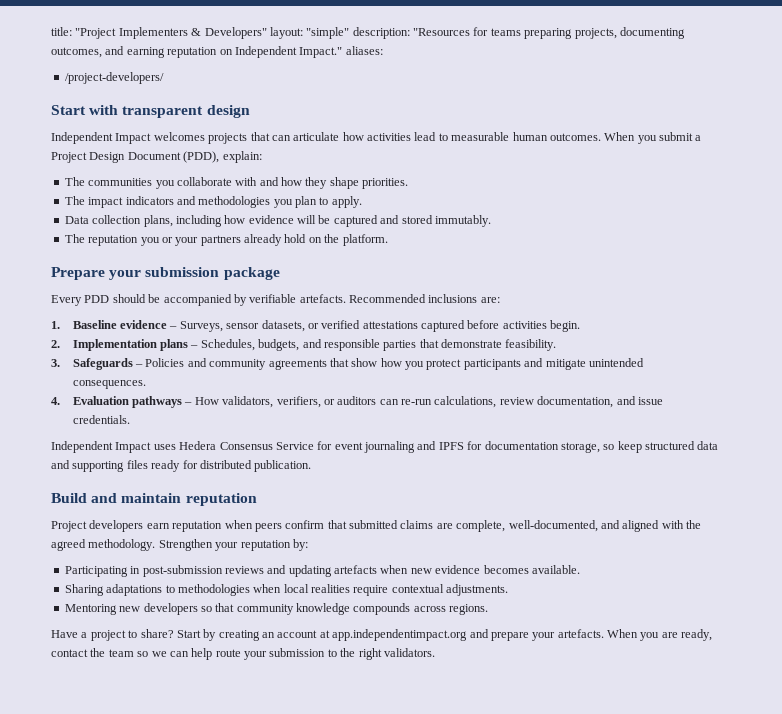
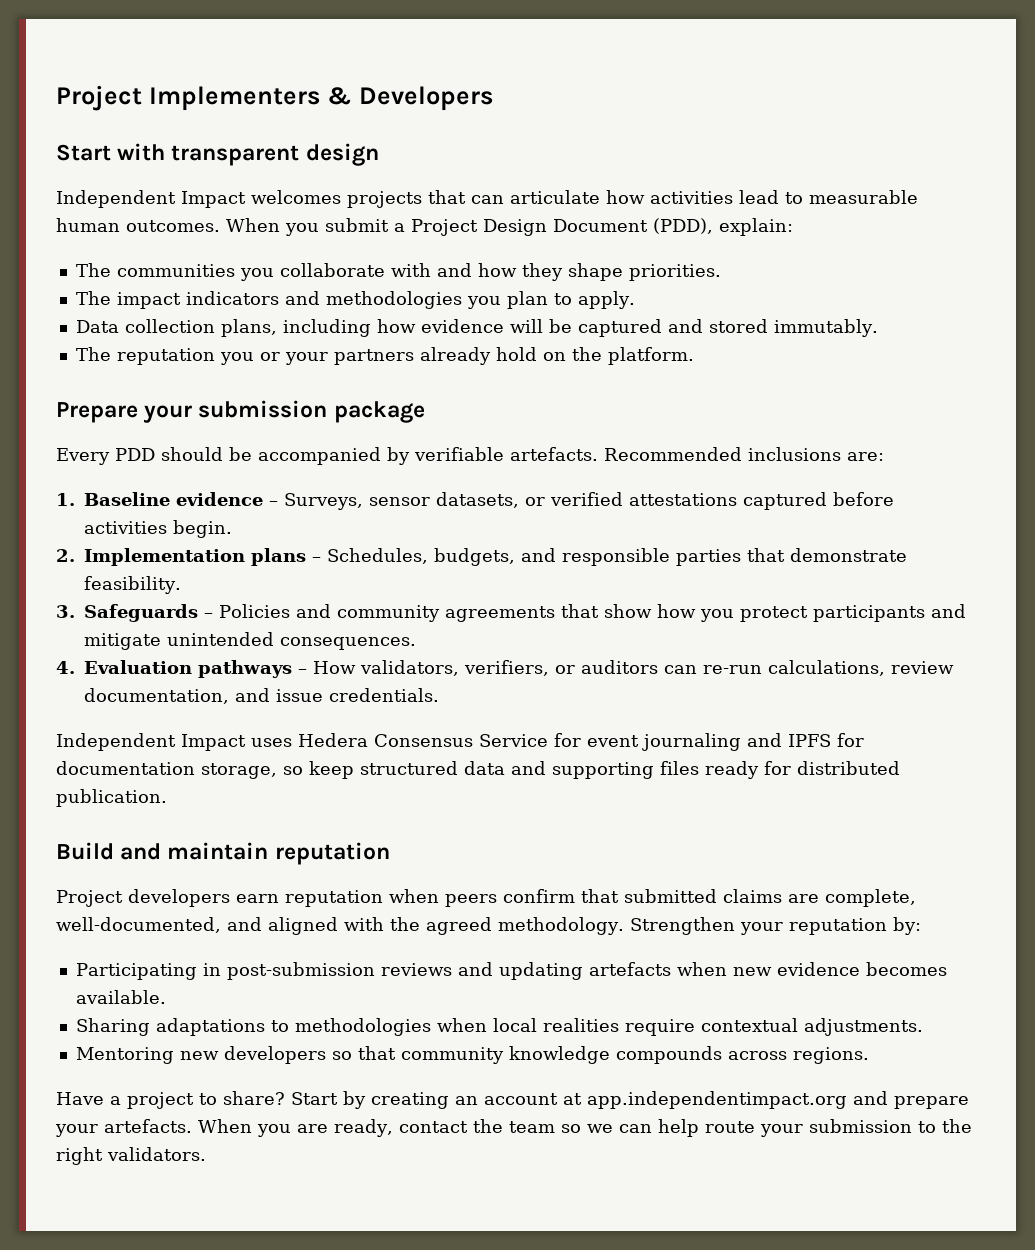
[51,27,685,39] [51,46,383,58] [64,72,164,84] title: "Project Implementers & Developers" layout: "simple" description: "Resources for teams preparing projects, documenting outcomes, and earning reputation on Independent Impact." aliases: // /project-developers/ -> [56,85,493,111] Project Implementers & Developers

